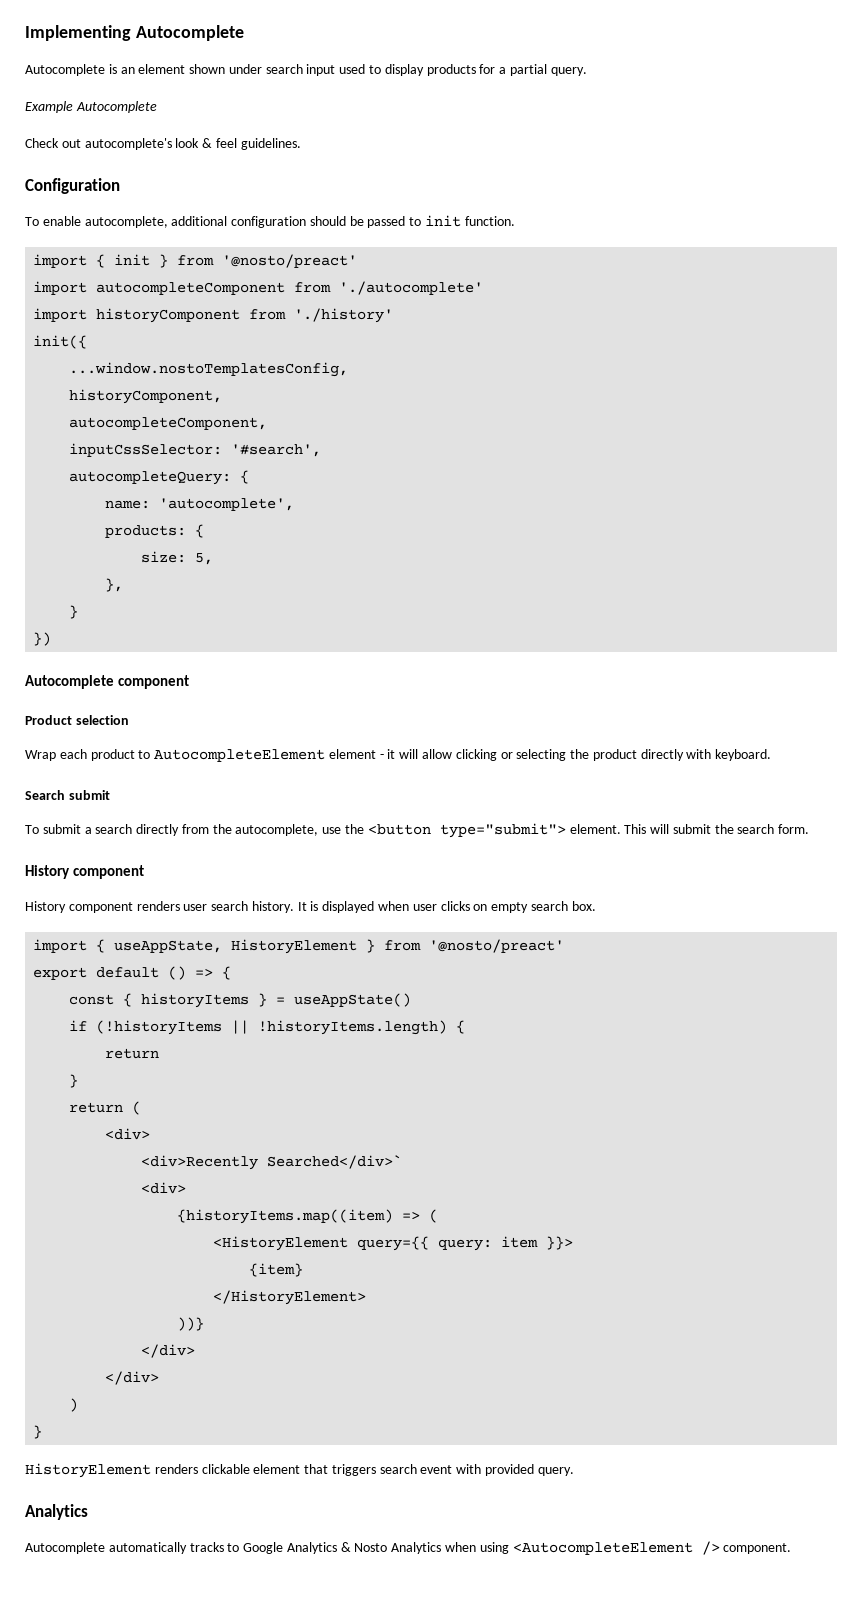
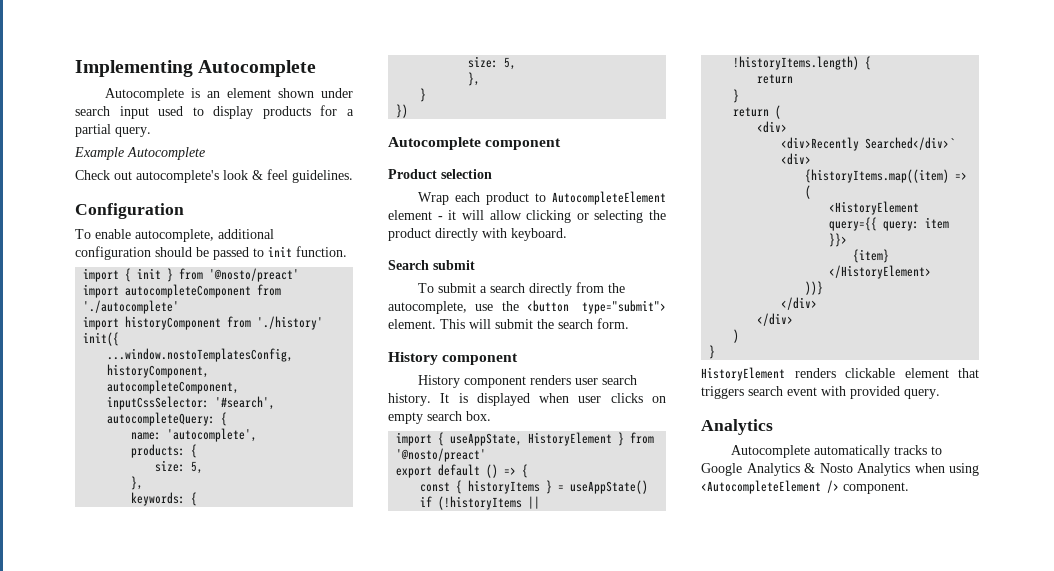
(124, 585) none -> [131,492,198,506] [468,56,517,70] [468,72,481,86] // keywords: { // size: 5, // },

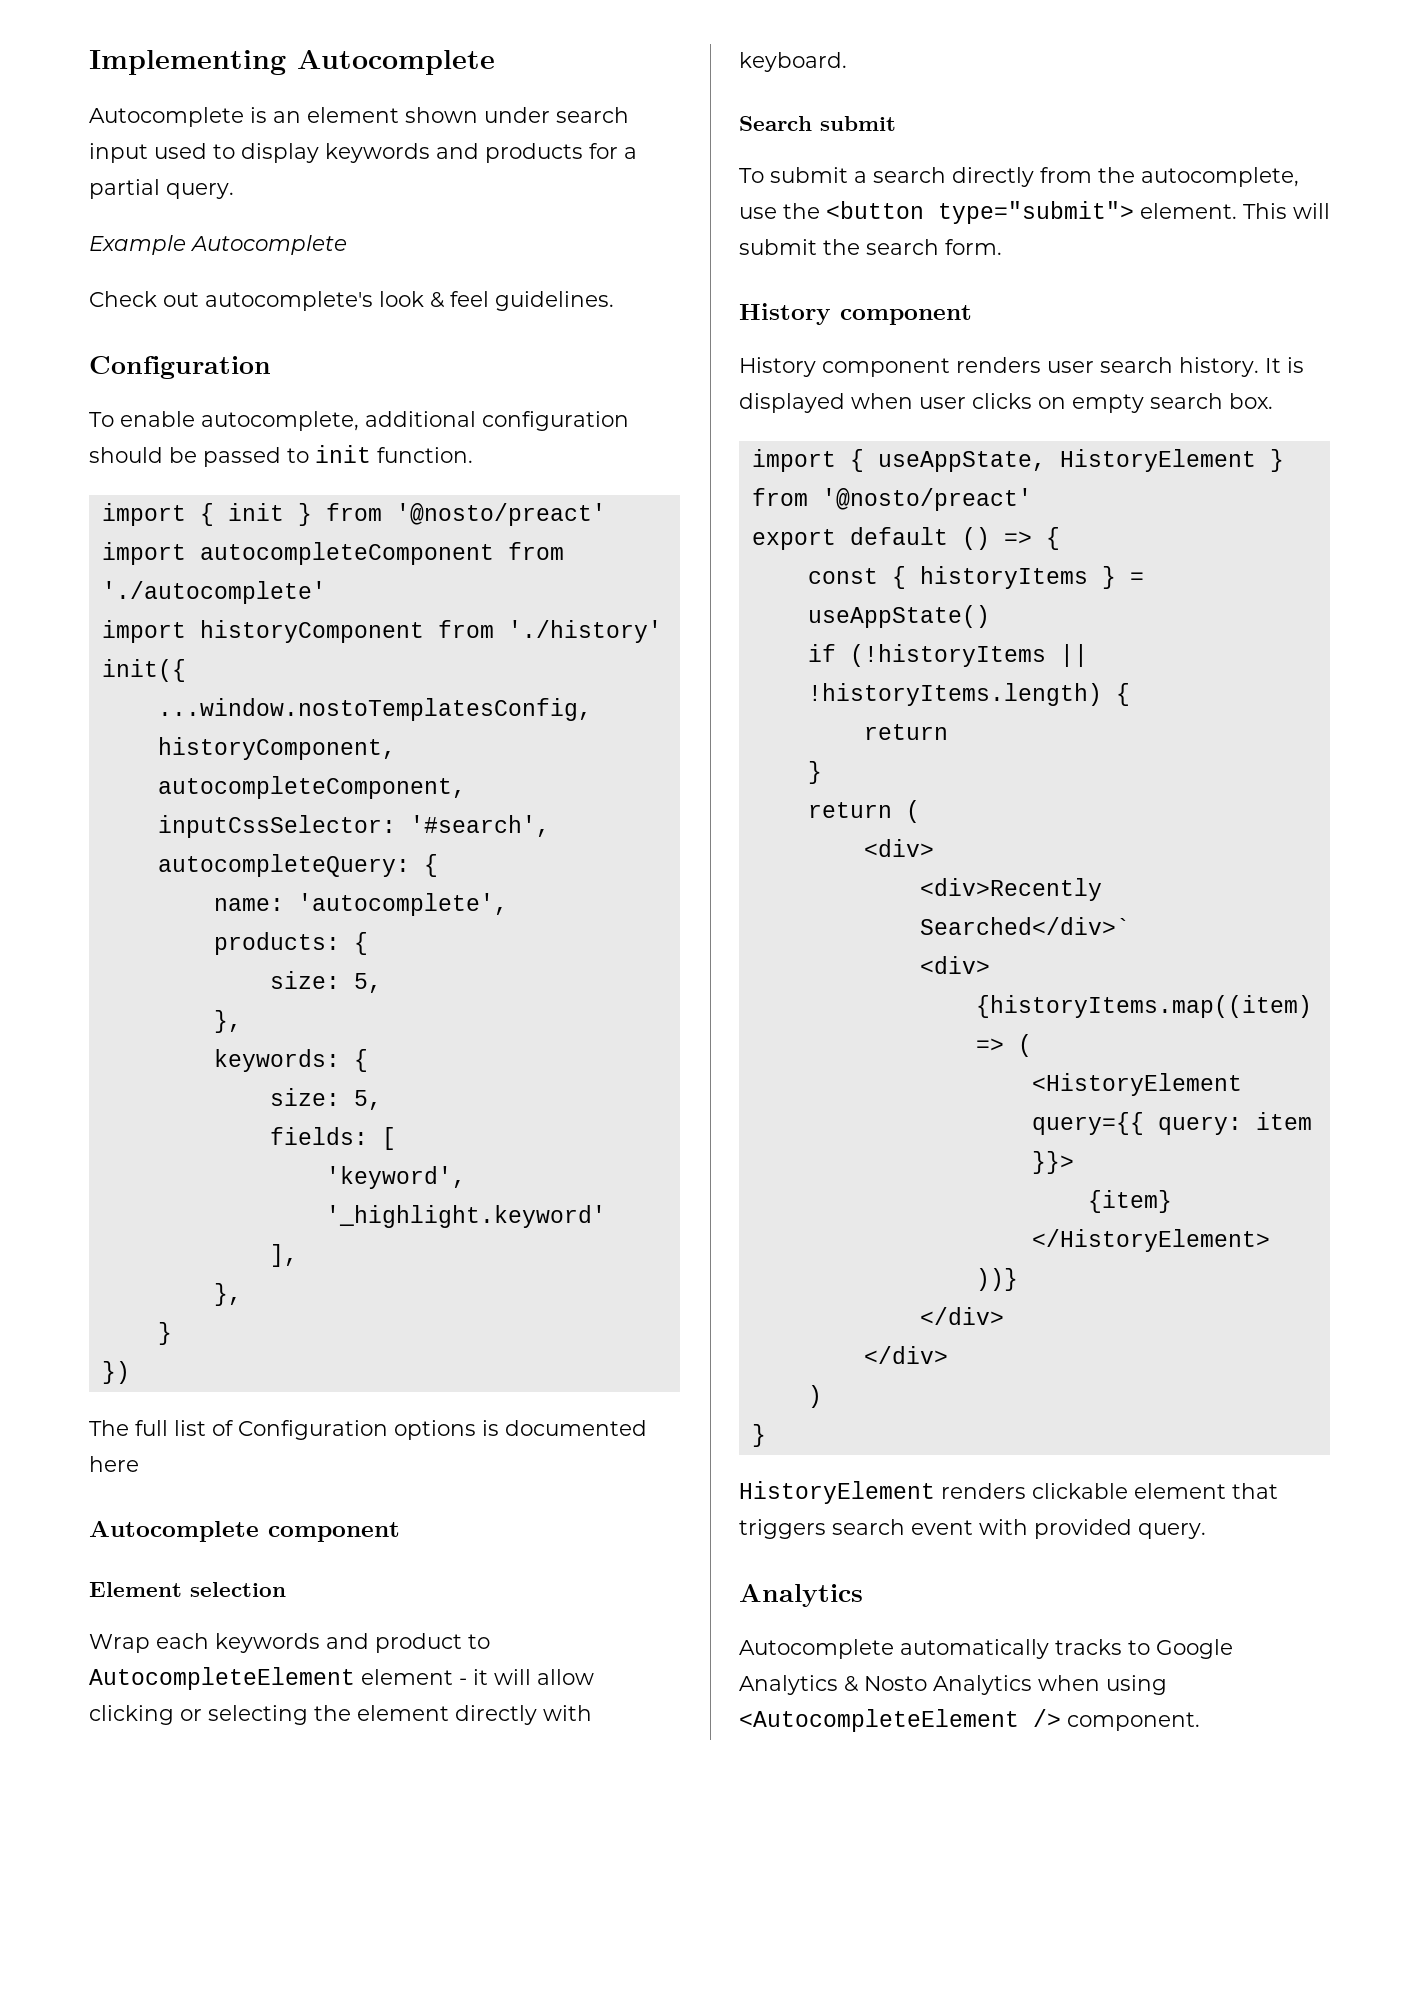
(254, 112) none -> [325,143,479,163] keywords and
[468,72,481,86] [420,88,427,102] [396,104,409,118] }, // } // }) -> [269,1127,396,1150] [325,1166,466,1189] [325,1205,606,1228] [269,1244,298,1267] [213,1283,242,1306] [157,1322,172,1345] [101,1361,130,1384] [89,1420,647,1440] [89,1456,139,1472] fields: [ // 'keyword', '_highlight.keyword' // ], // }, // } // }) // The full list of Configuration options is documented here
[388,169,437,179] Product -> [89,1582,182,1597] Element
(480, 197) none -> [215,1633,369,1653] keywords and
[388,228,431,241] product -> [357,1705,449,1721] element

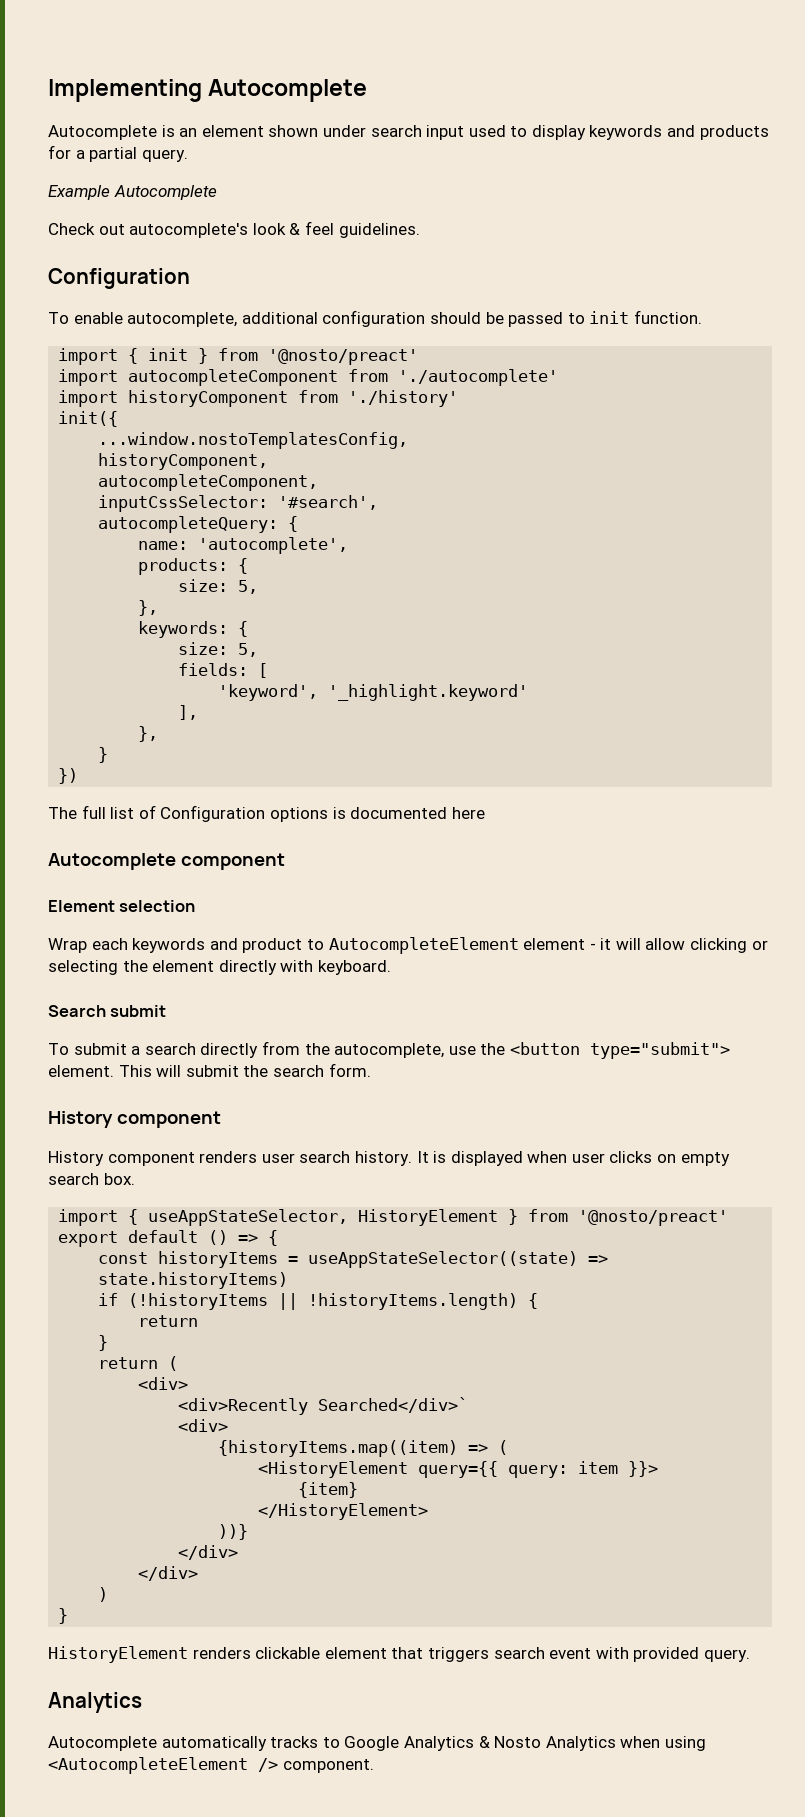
[877,451,1046,472] useAppState, -> [148,1209,349,1226] useAppStateSelector,
[891,566,1144,589] [807,605,990,628] { historyItems } = useAppState() -> [158,1251,609,1268] [98,1272,289,1289] historyItems = useAppStateSelector((state) => state.historyItems)

